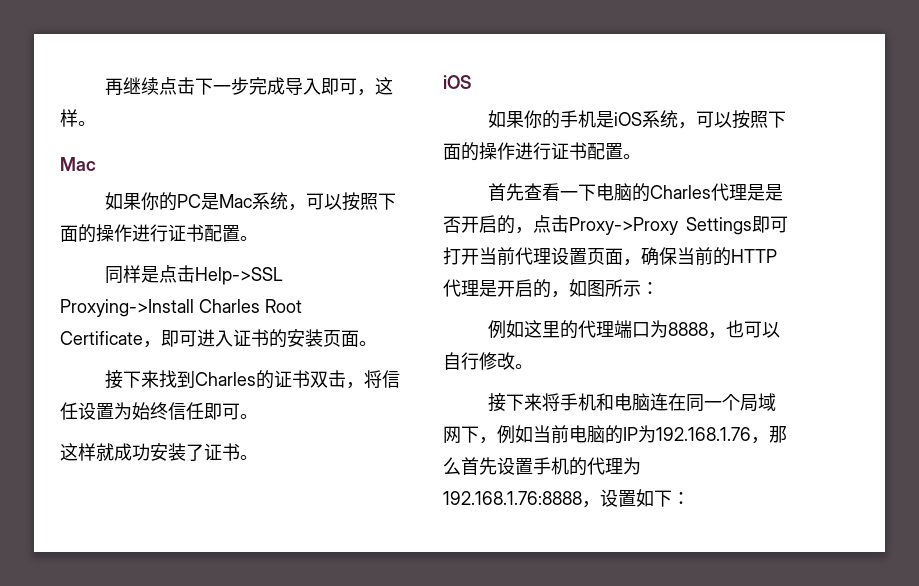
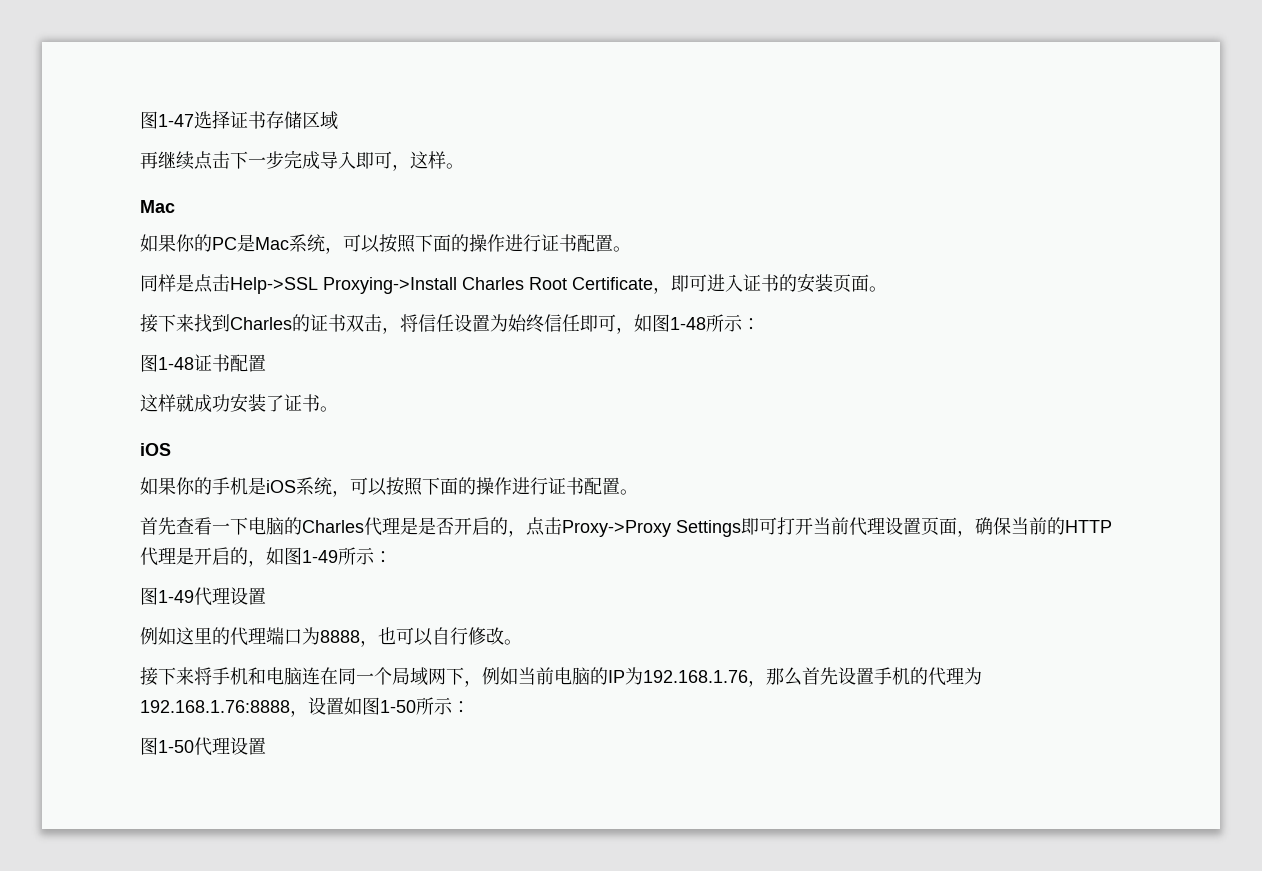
(105, 87) none -> [140,110,338,130] 图1-47选择证书存储区域 //
[240,414,258,419] 。 -> [616,314,760,334] [140,354,266,372] ，如图1-48所示： // 图1-48证书配置
[605,279,659,297] 所示： -> [302,547,392,565] [140,587,266,606] 1-49所示： // 图1-49代理设置
[654,490,690,507] 下： -> [362,697,470,715] [140,737,266,756] 图1-50所示： // 图1-50代理设置

